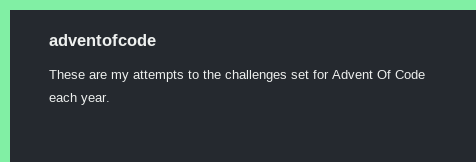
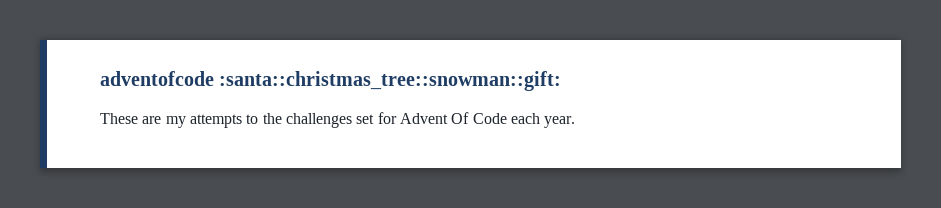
(156, 40) none -> [219,71,562,91] :santa::christmas_tree::snowman::gift:

